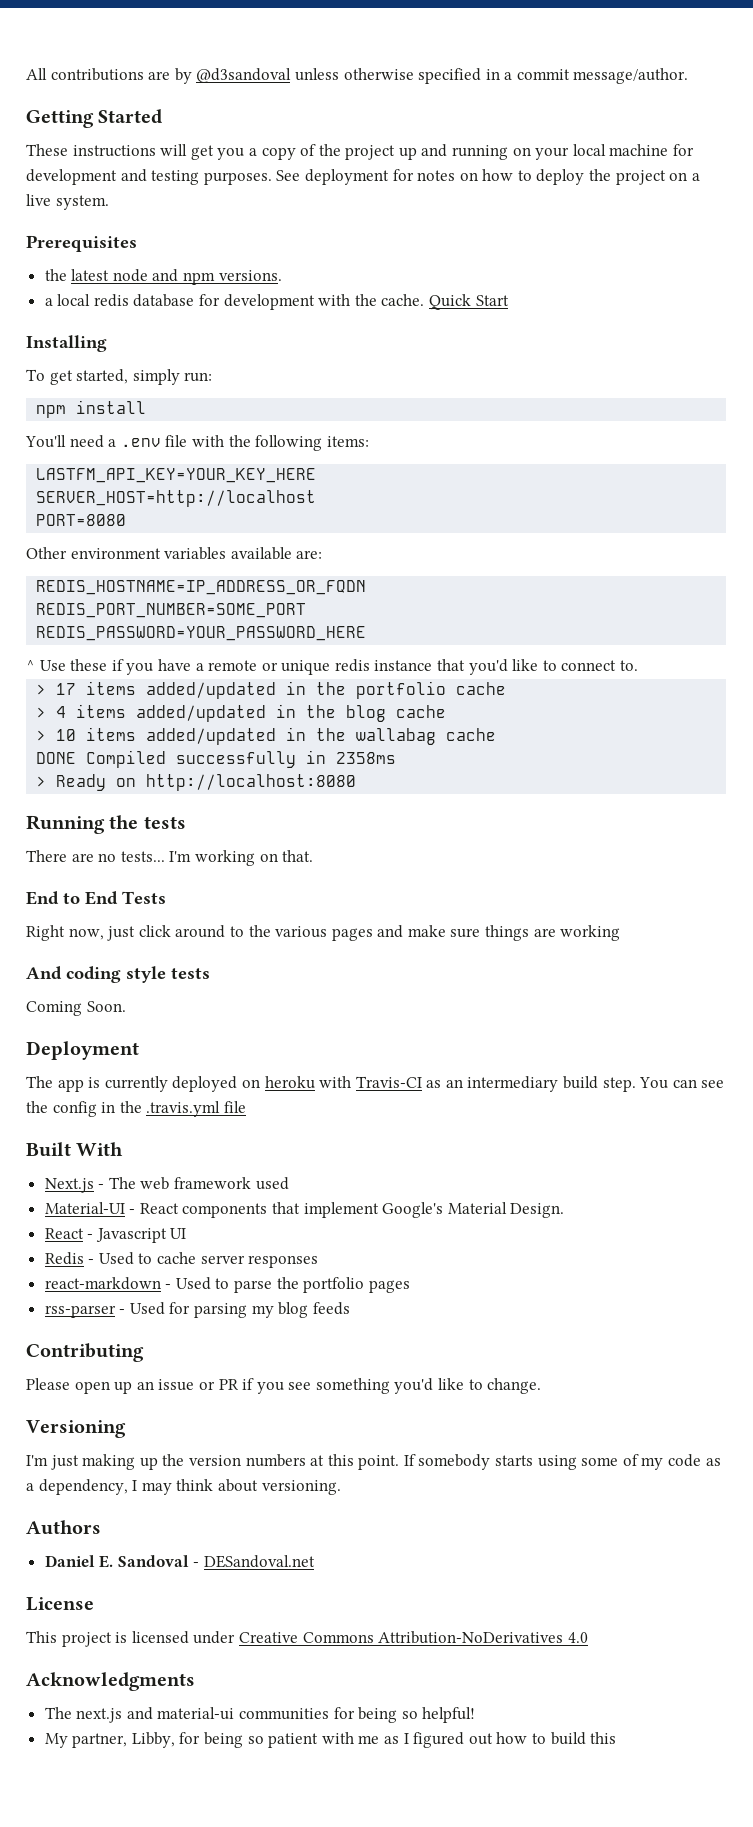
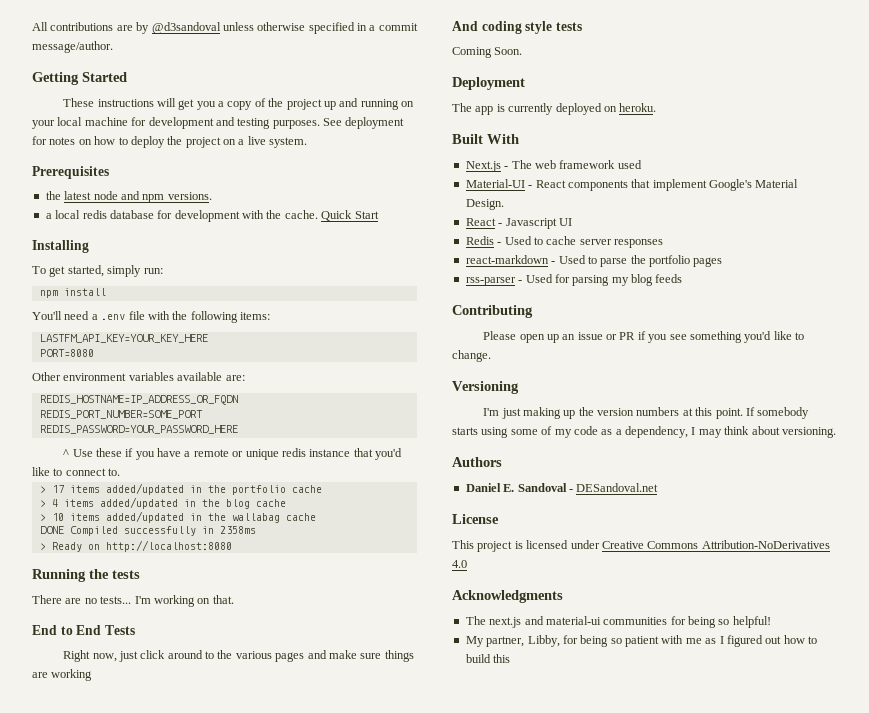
[36,490,317,507] // SERVER_HOST=http://localhost -> (208, 338) none
[264,1076,725,1092] [26,1101,246,1117] heroku with Travis-CI as an intermediary build step. You can see the config in the .travis.yml file -> [619,103,657,112] heroku.

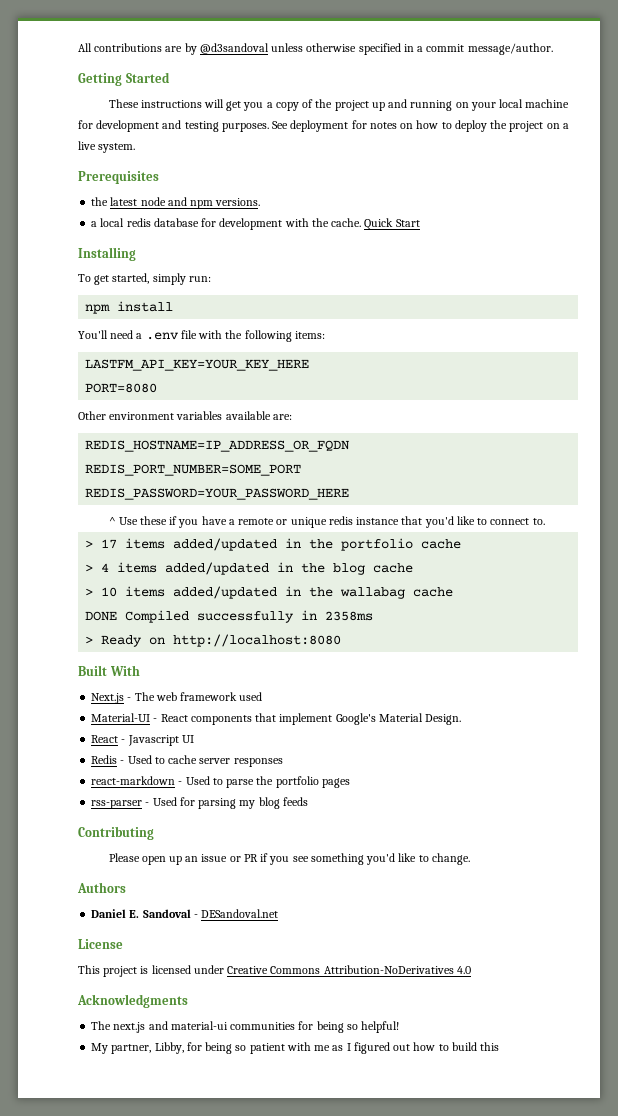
[32,569,140,582] [32,595,234,607] [32,625,135,635] [63,650,414,662] [32,669,93,681] [452,21,582,34] [452,47,523,58] [452,77,525,90] [452,103,657,115] // Running the tests // There are no tests... I'm working on that. // End to End Tests // Right now, just click around to the various pages and make sure things are working // And coding style tests // Coming Soon. // Deployment // The app is currently deployed on heroku. -> (342, 640) none
[452,381,519,394] [483,407,810,419] [452,426,836,438] // Versioning // I'm just making up the version numbers at this point. If somebody starts using some of my code as a dependency, I may think about versioning. -> (470, 859) none

